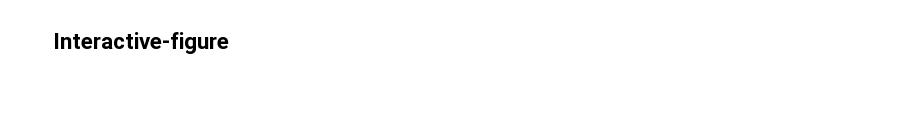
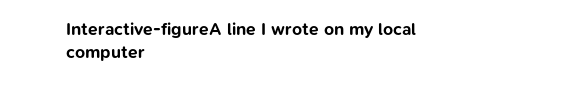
[53,32,229,54] Interactive-figure -> [66,22,416,38] [66,46,145,61] Interactive-figureA line I wrote on my local computer

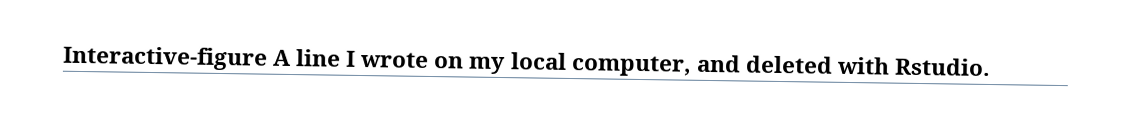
[66,22,222,38] Interactive-figureA -> [62,45,292,71] Interactive-figure A
[66,46,145,61] computer -> [570,54,991,77] computer, and deleted with Rstudio.

